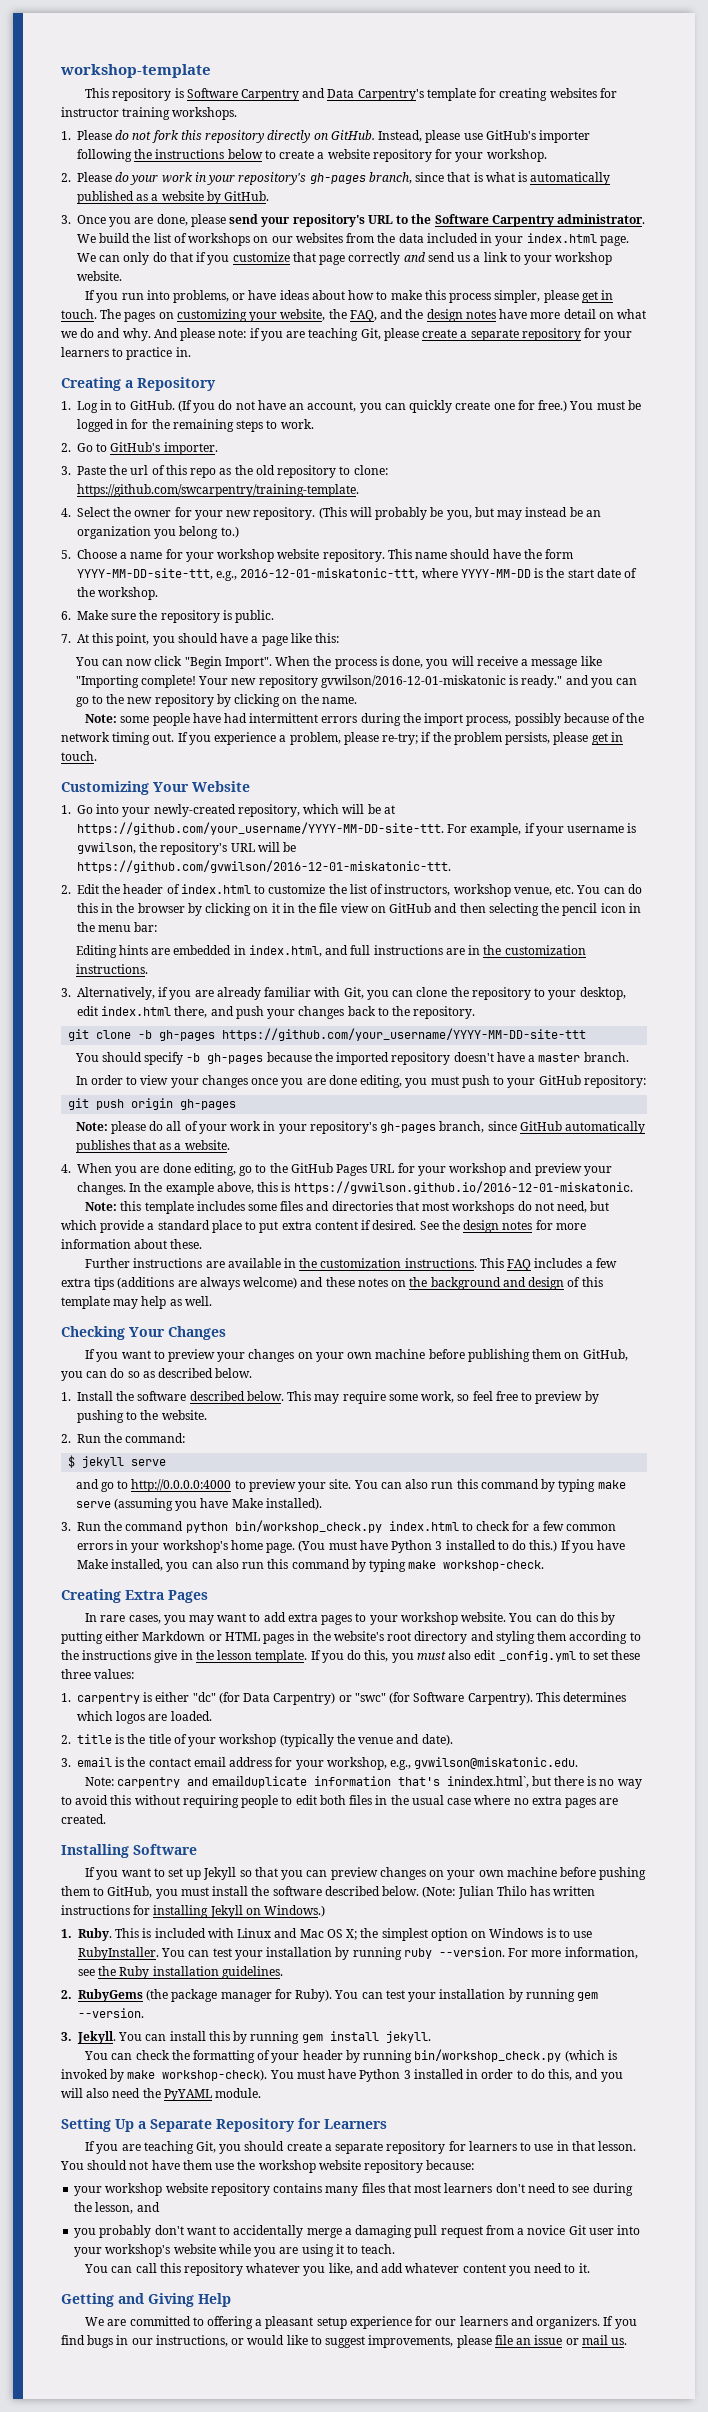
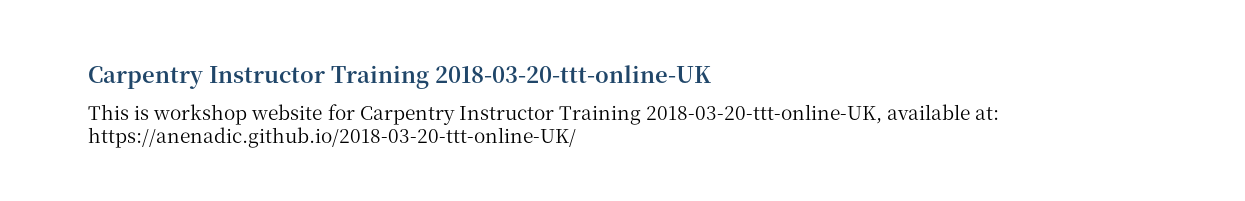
[60,64,211,78] [85,88,617,101] [61,107,238,120] [61,130,591,143] [77,149,547,162] [61,172,611,185] [77,191,270,204] [61,214,646,227] [77,233,629,246] [77,252,613,265] [77,271,122,281] [85,290,614,303] [61,309,647,322] [61,328,633,341] [61,347,191,360] [61,377,216,391] [61,400,641,413] [77,419,314,432] [61,442,218,455] [61,465,388,478] [77,484,359,497] [61,507,601,520] [77,526,239,539] [61,549,574,562] [77,568,638,581] [77,587,159,600] [61,610,275,623] [61,633,340,646] [74,656,602,669] [75,675,638,688] [75,694,357,707] [85,713,645,726] [61,732,623,745] [61,751,97,761] [61,781,250,795] [61,804,395,817] [77,822,637,836] [77,842,297,855] [77,860,451,873] [61,884,642,897] [77,903,641,916] [77,922,158,932] [75,945,586,958] [75,964,148,974] [61,987,626,1000] [77,1006,476,1019] [68,1028,587,1041] [74,1052,629,1065] [75,1075,646,1088] [68,1098,237,1110] [75,1121,646,1134] [75,1140,230,1153] [61,1163,612,1176] [77,1181,633,1195] [85,1201,610,1214] [61,1220,586,1233] [61,1239,203,1249] [85,1258,617,1271] [61,1277,603,1290] [61,1296,212,1309] [61,1326,226,1340] [85,1349,628,1362] [61,1368,253,1381] [61,1391,599,1404] [77,1410,207,1423] [61,1433,186,1443] [68,1455,167,1468] [75,1479,626,1492] [75,1498,322,1511] [61,1520,617,1533] [77,1540,626,1553] [77,1559,545,1572] [61,1589,208,1603] [85,1612,616,1625] [61,1631,641,1644] [61,1650,641,1663] [61,1669,135,1679] [61,1692,627,1705] [77,1711,212,1724] [61,1734,453,1747] [61,1757,579,1770] [85,1776,642,1789] [61,1795,619,1808] [61,1814,106,1824] [61,1844,197,1858] [85,1867,647,1880] [61,1886,596,1899] [61,1905,326,1918] [61,1928,593,1941] [78,1947,638,1960] [78,1966,283,1979] [61,1989,599,2002] [78,2008,144,2018] [61,2031,431,2044] [84,2049,617,2063] [61,2069,623,2082] [61,2088,262,2101] [61,2118,387,2132] [85,2141,637,2154] [60,2160,475,2173] [74,2183,633,2196] [74,2202,160,2214] [74,2225,641,2238] [74,2244,396,2257] [84,2263,590,2276] [61,2293,231,2307] [85,2316,637,2329] [61,2335,628,2348] workshop-template // This repository is Software Carpentry and Data Carpentry's template for creating websites for instructor training workshops. // 1. Please do not fork this repository directly on GitHub. Instead, please use GitHub's importer following the instructions below to create a website repository for your workshop. // 2. Please do your work in your repository's gh-pages branch, since that is what is automatically published as a website by GitHub. // 3. Once you are done, please send your repository's URL to the Software Carpentry administrator. We build the list of workshops on our websites from the data included in your index.html page. We can only do that if you customize that page correctly and send us a link to your workshop website. // If you run into problems, or have ideas about how to make this process simpler, please get in touch. The pages on customizing your website, the FAQ, and the design notes have more detail on what we do and why. And please note: if you are teaching Git, please create a separate repository for your learners to practice in. // Creating a Repository // 1. Log in to GitHub. (If you do not have an account, you can quickly create one for free.) You must be logged in for the remaining steps to work. // 2. Go to GitHub's importer. // 3. Paste the url of this repo as the old repository to clone: https://github.com/swcarpentry/training-template. // 4. Select the owner for your new repository. (This will probably be you, but may instead be an organization you belong to.) // 5. Choose a name for your workshop website repository. This name should have the form YYYY-MM-DD-site-ttt, e.g., 2016-12-01-miskatonic-ttt, where YYYY-MM-DD is the start date of the workshop. // 6. Make sure the repository is public. // 7. At this point, you should have a page like this: // You can now click "Begin Import". When the process is done, you will receive a message like "Importing complete! Your new repository gvwilson/2016-12-01-miskatonic is ready." and you can go to the new repository by clicking on the name. // Note: some people have had intermittent errors during the import process, possibly because of the network timing out. If you experience a problem, please re-try; if the problem persists, please get in touch. // Customizing Your Website // 1. Go into your newly-created repository, which will be at https://github.com/your_username/YYYY-MM-DD-site-ttt. For example, if your username is gvwilson, the repository's URL will be https://github.com/gvwilson/2016-12-01-miskatonic-ttt. // 2. Edit the header of index.html to customize the list of instructors, workshop venue, etc. You can do this in the browser by clicking on it in the file view on GitHub and then selecting the pencil icon in the menu bar: // Editing hints are embedded in index.html, and full instructions are in the customization instructions. // 3. Alternatively, if you are already familiar with Git, you can clone the repository to your desktop, edit index.html there, and push your changes back to the repository. // git clone -b gh-pages https://github.com/your_username/YYYY-MM-DD-site-ttt // You should specify -b gh-pages because the imported repository doesn't have a master branch. // In order to view your changes once you are done editing, you must push to your GitHub repository: // git push origin gh-pages // Note: please do all of your work in your repository's gh-pages branch, since GitHub automatically publishes that as a website. // 4. When you are done editing, go to the GitHub Pages URL for your workshop and preview your changes. In the example above, this is https://gvwilson.github.io/2016-12-01-miskatonic. // Note: this template includes some files and directories that most workshops do not need, but which provide a standard place to put extra content if desired. See the design notes for more information about these. // Further instructions are available in the customization instructions. This FAQ includes a few extra tips (additions are always welcome) and these notes on the background and design of this template may help as well. // Checking Your Changes // If you want to preview your changes on your own machine before publishing them on GitHub, you can do so as described below. // 1. Install the software described below. This may require some work, so feel free to preview by pushing to the website. // 2. Run the command: // $ jekyll serve // and go to http://0.0.0.0:4000 to preview your site. You can also run this command by typing make serve (assuming you have Make installed). // 3. Run the command python bin/workshop_check.py index.html to check for a few common errors in your workshop's home page. (You must have Python 3 installed to do this.) If you have Make installed, you can also run this command by typing make workshop-check. // Creating Extra Pages // In rare cases, you may want to add extra pages to your workshop website. You can do this by putting either Markdown or HTML pages in the website's root directory and styling them according to the instructions give in the lesson template. If you do this, you must also edit _config.yml to set these three values: // 1. carpentry is either "dc" (for Data Carpentry) or "swc" (for Software Carpentry). This determines which logos are loaded. // 2. title is the title of your workshop (typically the venue and date). // 3. email is the contact email address for your workshop, e.g., gvwilson@miskatonic.edu. // Note: carpentry and emailduplicate information that's inindex.html`, but there is no way to avoid this without requiring people to edit both files in the usual case where no extra pages are created. // Installing Software // If you want to set up Jekyll so that you can preview changes on your own machine before pushing them to GitHub, you must install the software described below. (Note: Julian Thilo has written instructions for installing Jekyll on Windows.) // 1. Ruby. This is included with Linux and Mac OS X; the simplest option on Windows is to use RubyInstaller. You can test your installation by running ruby --version. For more information, see the Ruby installation guidelines. // 2. RubyGems (the package manager for Ruby). You can test your installation by running gem --version. // 3. Jekyll. You can install this by running gem install jekyll. // You can check the formatting of your header by running bin/workshop_check.py (which is invoked by make workshop-check). You must have Python 3 installed in order to do this, and you will also need the PyYAML module. // Setting Up a Separate Repository for Learners // If you are teaching Git, you should create a separate repository for learners to use in that lesson. You should not have them use the workshop website repository because: // your workshop website repository contains many files that most learners don't need to see during the lesson, and // you probably don't want to accidentally merge a damaging pull request from a novice Git user into your workshop's website while you are using it to teach. // You can call this repository whatever you like, and add whatever content you need to it. // Getting and Giving Help // We are committed to offering a pleasant setup experience for our learners and organizers. If you find bugs in our instructions, or would like to suggest improvements, please file an issue or mail us. -> [88,65,711,89] [88,104,1000,125] [88,127,576,148] Carpentry Instructor Training 2018-03-20-ttt-online-UK // This is workshop website for Carpentry Instructor Training 2018-03-20-ttt-online-UK, available at: https://anenadic.github.io/2018-03-20-ttt-online-UK/

